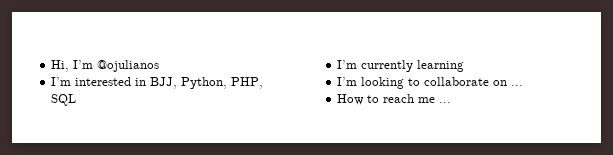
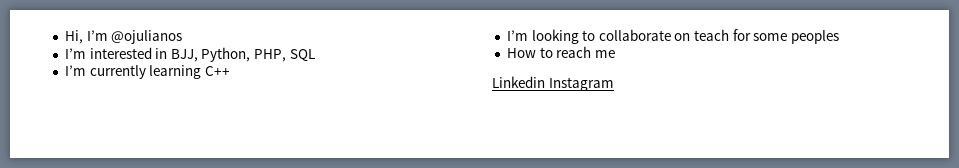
(465, 66) none -> [204,66,230,76] C++
[511,85,524,86] ... -> [694,29,840,44] teach for some peoples
[439,102,452,103] ... -> [492,76,614,91] // Linkedin Instagram

